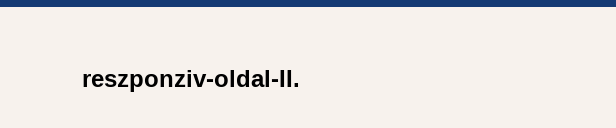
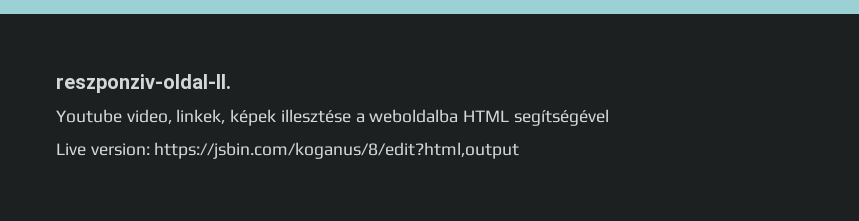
(300, 81) none -> [56,109,609,126] [56,142,520,159] // Youtube video, linkek, képek illesztése a weboldalba HTML segítségével // Live version: https://jsbin.com/koganus/8/edit?html,output

